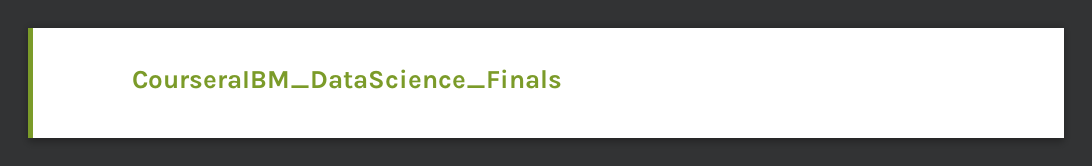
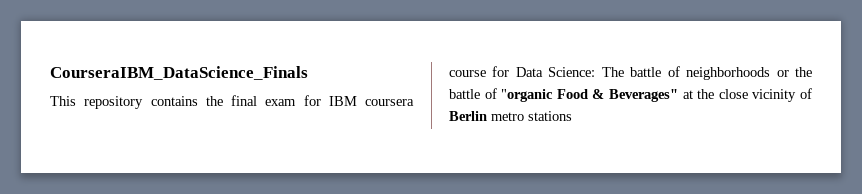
(562, 79) none -> [50,95,414,109] [449,66,812,80] [449,88,812,102] [449,111,572,121] // This repository contains the final exam for IBM coursera course for Data Science: The battle of neighborhoods or the battle of "organic Food & Beverages" at the close vicinity of Berlin metro stations

